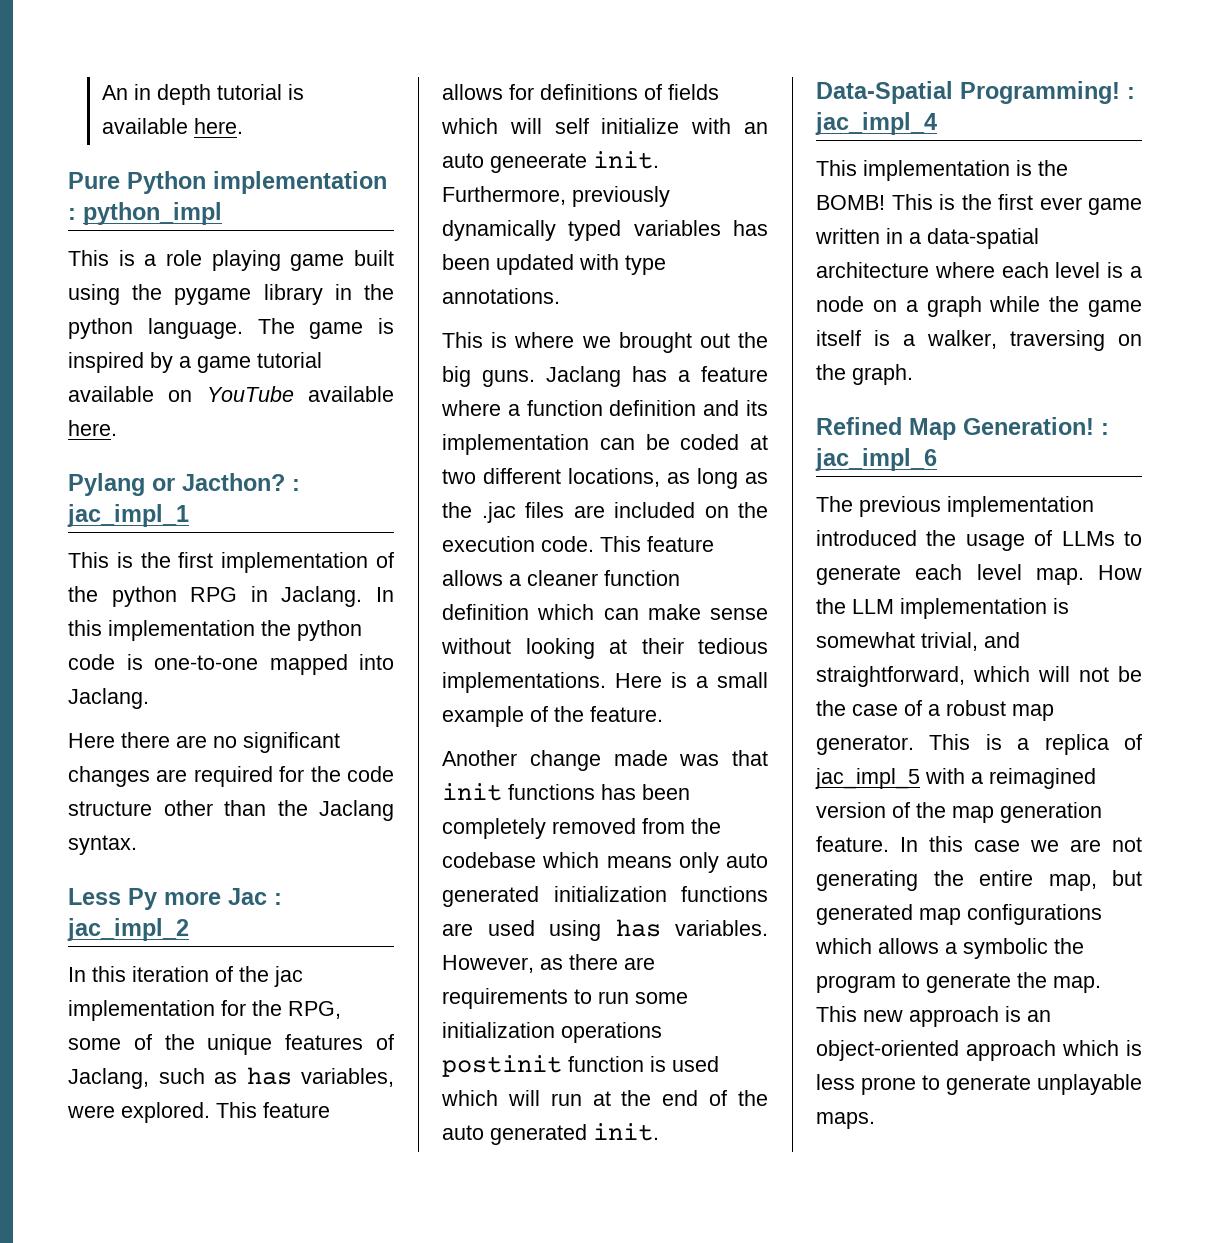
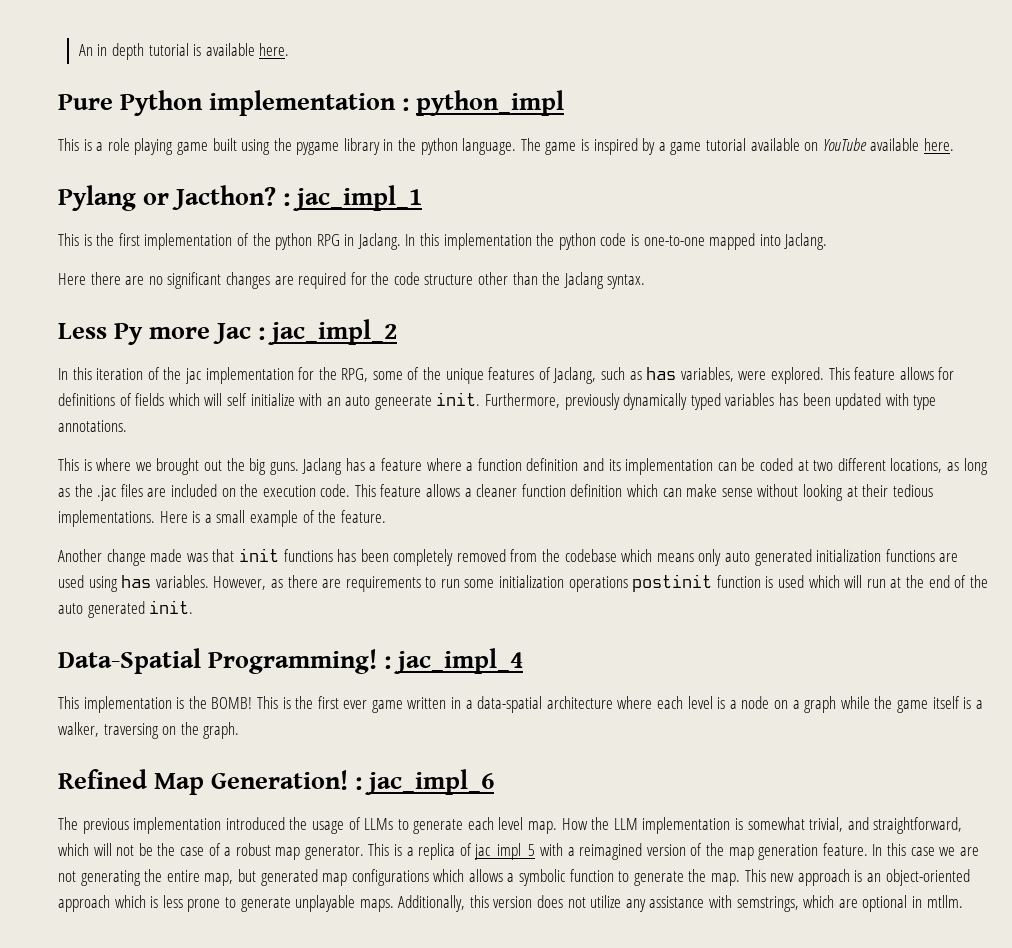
[1054,938,1084,954] [816,975,896,993] the program -> [569,869,614,882] function
(875, 1120) none -> [398,895,963,912] Additionally, this version does not utilize any assistance with semstrings, which are optional in mtllm.

